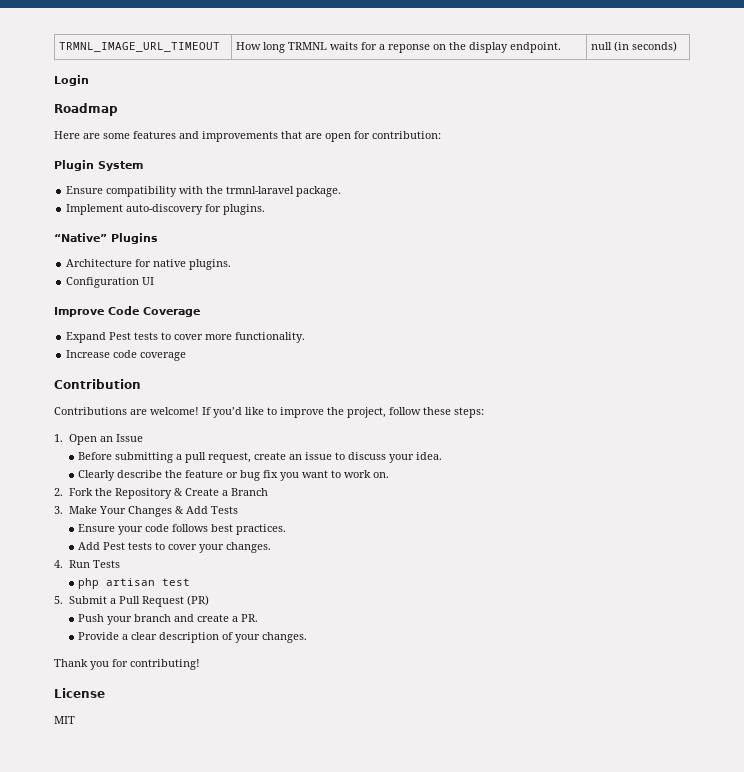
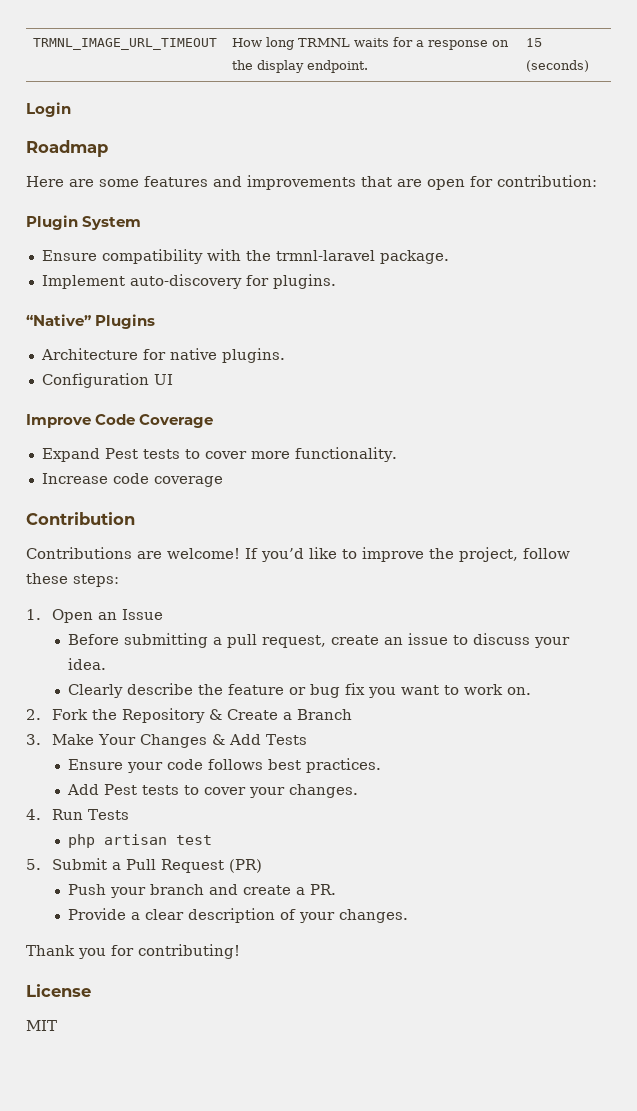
[388,44,431,53] reponse -> [428,40,489,50] response
[591,41,678,52] null (in seconds) -> [526,38,543,47] [526,60,590,72] 15 (seconds)

